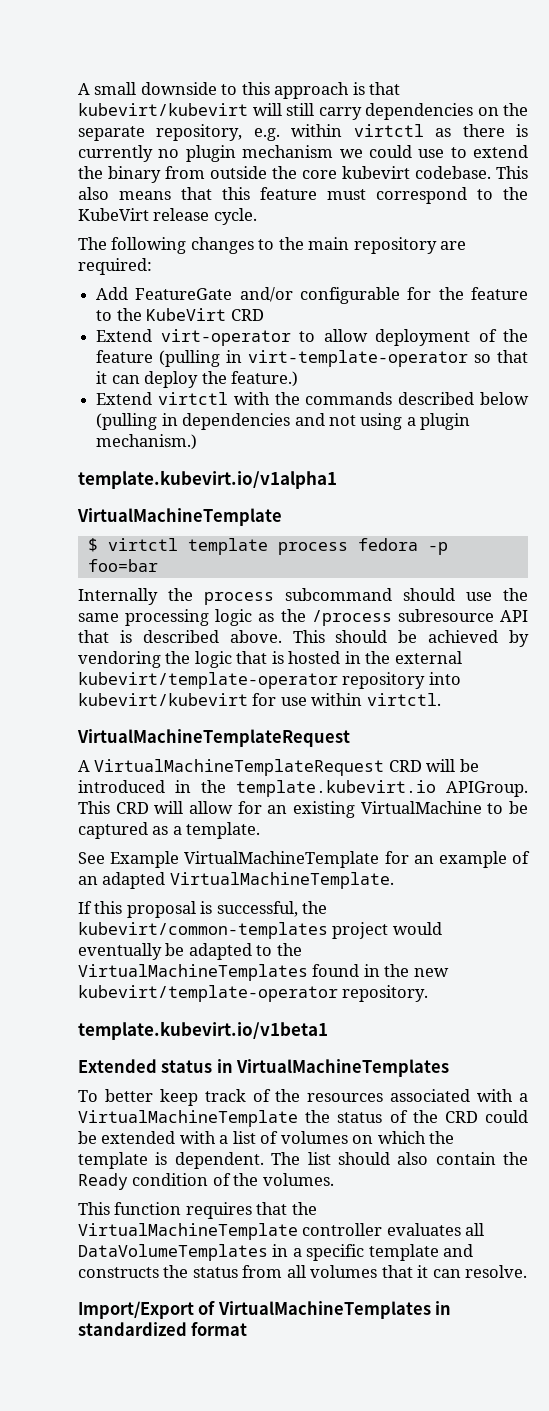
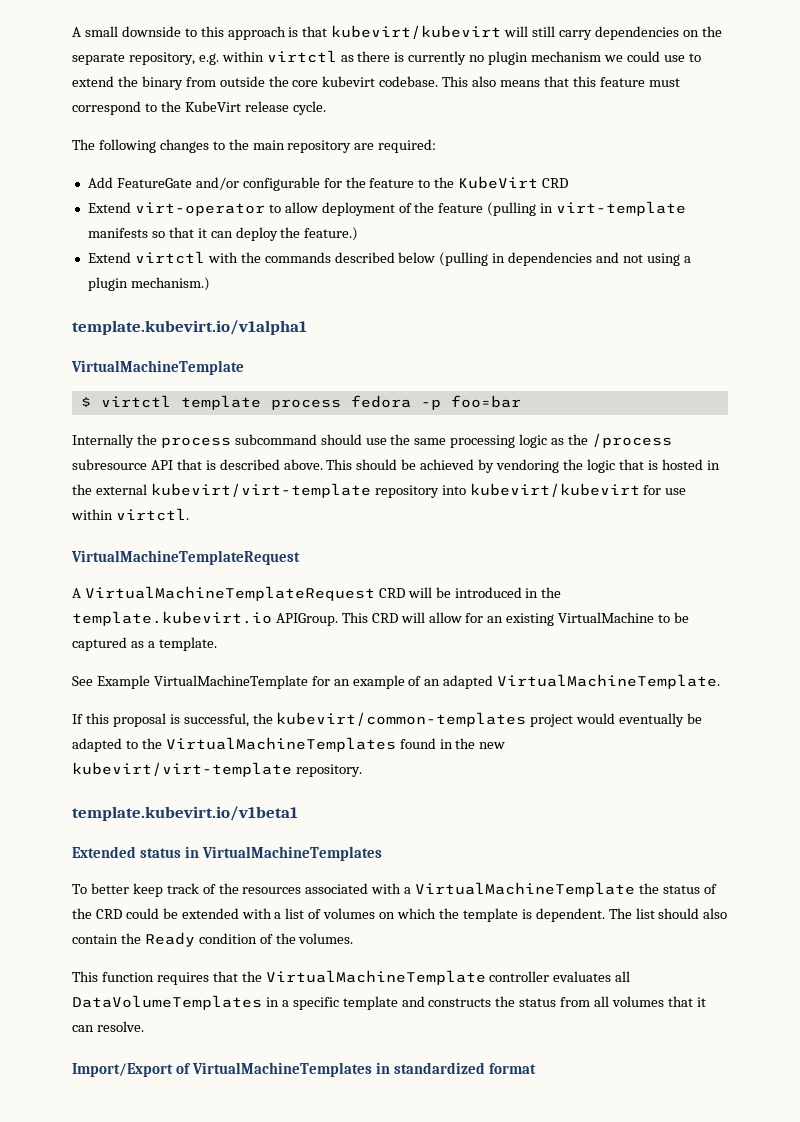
[248,350,469,367] virt-template-operator -> [556,201,687,216] [87,228,148,238] virt-template manifests
[78,672,338,689] kubevirt/template-operator -> [150,483,371,498] kubevirt/virt-template
[78,985,338,1002] kubevirt/template-operator -> [72,762,292,777] kubevirt/virt-template

